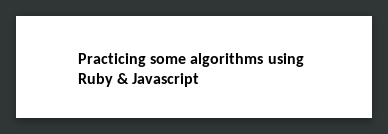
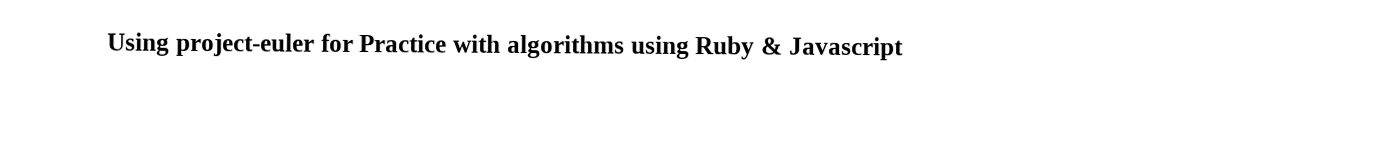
[78,53,187,67] Practicing some -> [107,32,501,57] Using project-euler for Practice with

